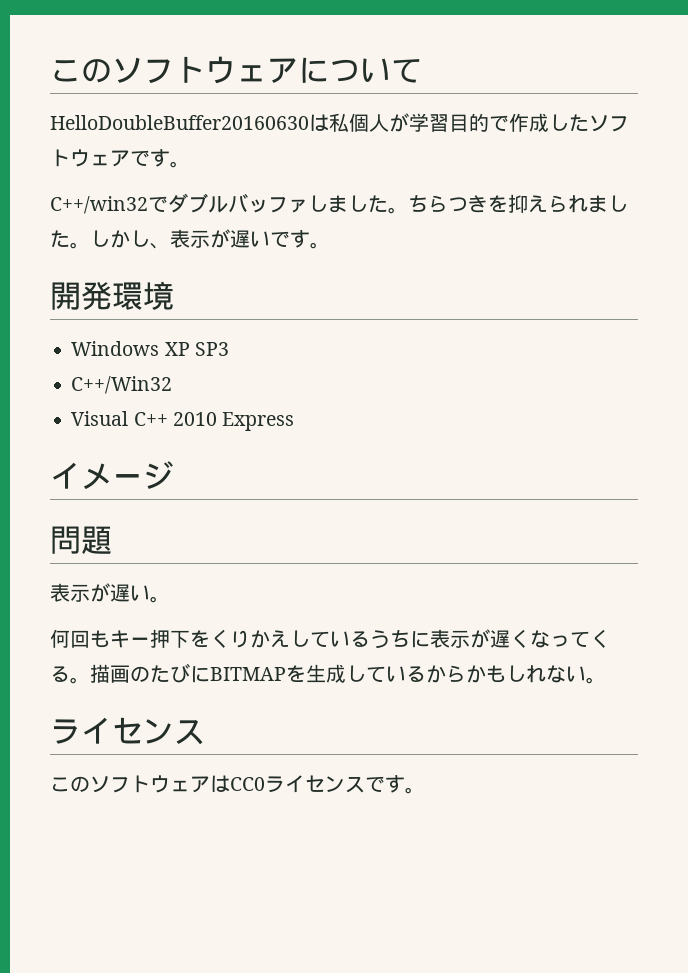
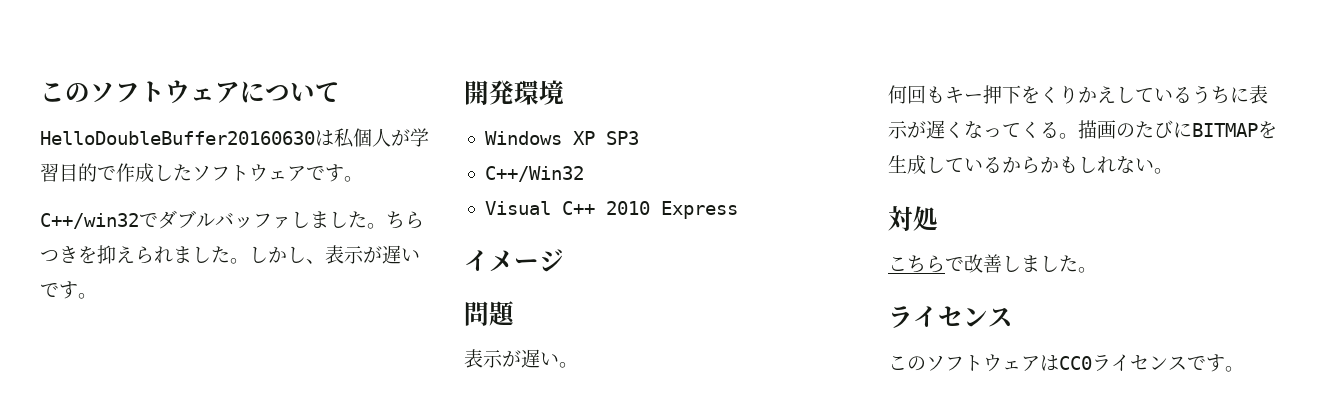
(606, 680) none -> [888,206,938,231] [888,254,1097,273] // 対処 // こちらで改善しました。

